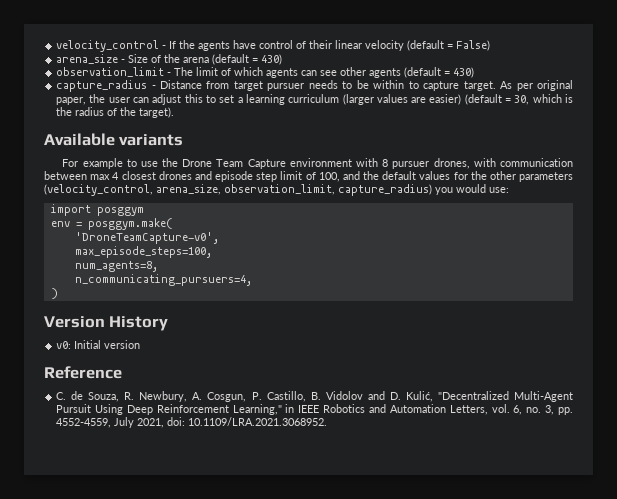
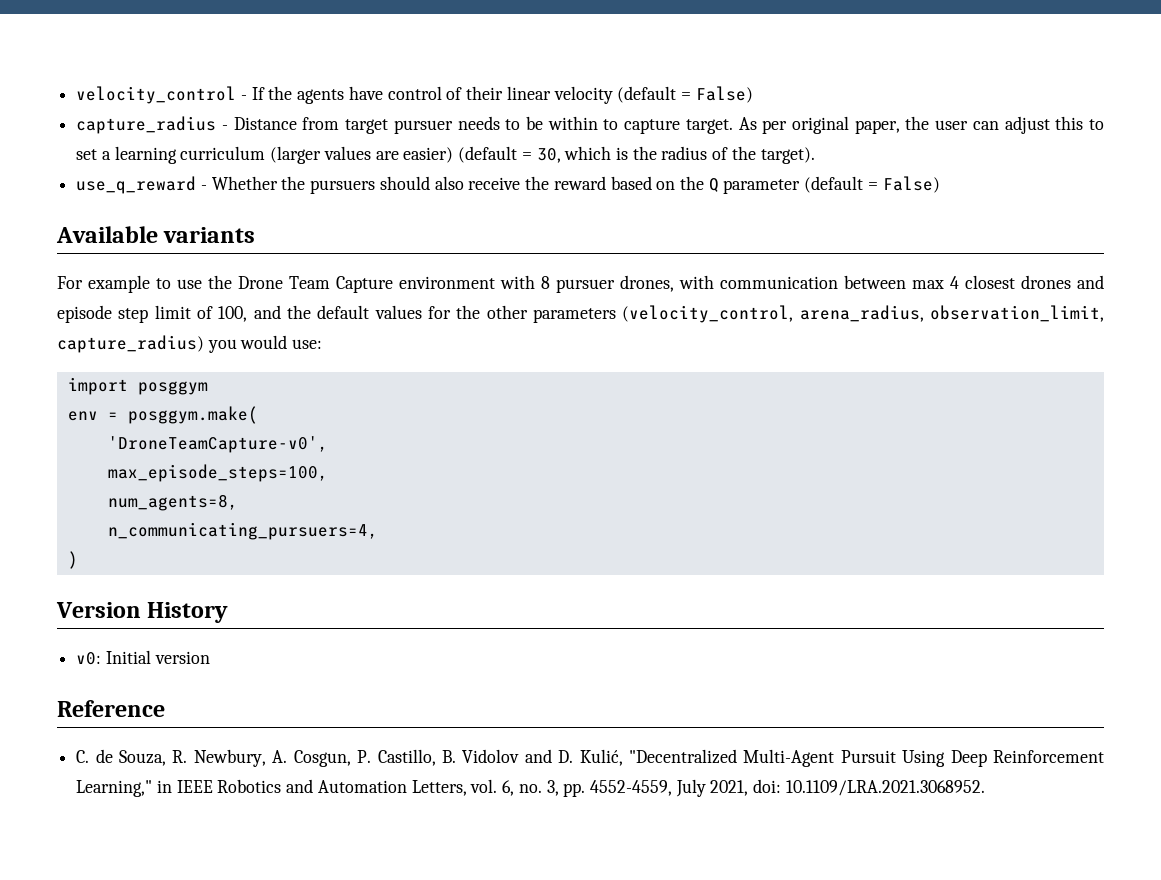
[56,54,283,65] [56,67,475,78] // arena_size - Size of the arena (default = 430) // observation_limit - The limit of which agents can see other agents (default = 430) -> (753, 94) none
(175, 112) none -> [76,176,940,194] // use_q_reward - Whether the pursuers should also receive the reward based on the Q parameter (default = False)
[156,184,221,195] arena_size, -> [799,305,924,322] arena_radius,

